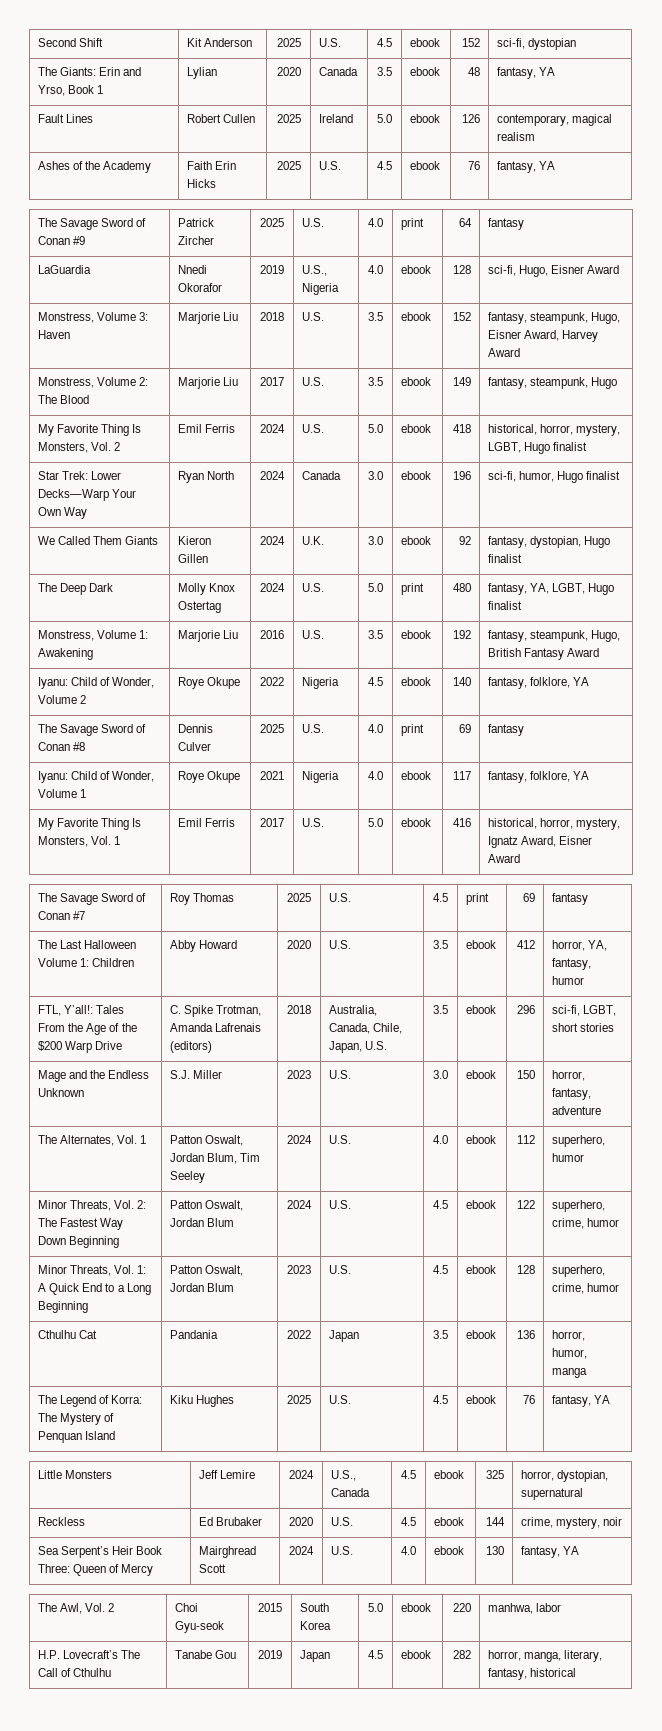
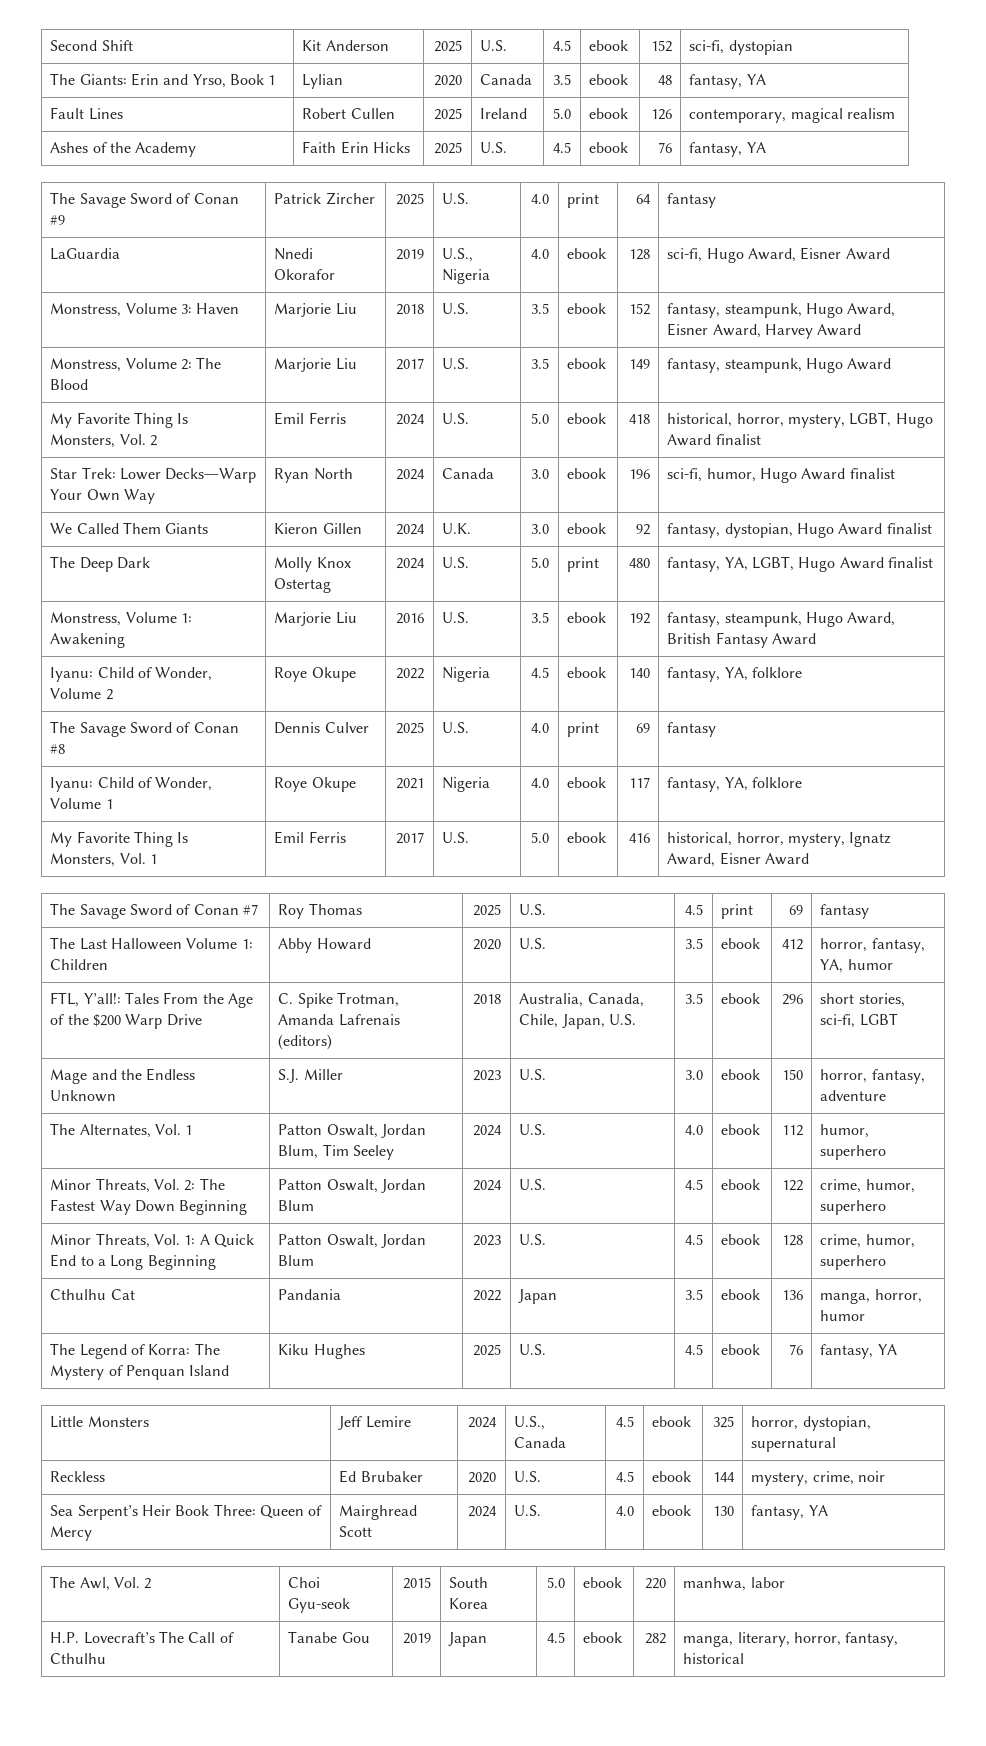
[519,265,549,277] Hugo, -> [706,248,797,263] Hugo Award,
[591,312,621,324] Hugo, -> [806,303,896,318] Hugo Award,
(618, 383) none -> [847,358,892,370] Award
(551, 448) none -> [667,434,712,446] Award
(584, 477) none -> [801,468,846,480] Award
(611, 542) none -> [838,523,883,535] Award
(615, 589) none -> [839,557,884,569] Award
[591,630,621,642] Hugo, -> [806,612,896,627] Hugo Award,
[530,677,590,688] folklore, YA -> [724,667,803,681] YA, folklore
[530,771,590,782] folklore, YA -> [724,777,803,791] YA, folklore
[588,940,608,951] [552,958,592,970] YA, fantasy, -> [871,938,925,953] [820,959,844,973] fantasy, YA,
[552,1005,617,1016] [552,1023,615,1032] sci-fi, LGBT, short stories -> [820,993,905,1007] [820,1013,898,1028] short stories, sci-fi, LGBT
[552,1135,606,1147] [552,1153,585,1162] superhero, humor -> [820,1124,870,1138] [820,1145,887,1160] humor, superhero
[552,1200,606,1212] [552,1218,620,1229] superhero, crime, humor -> [820,1179,915,1193] [820,1200,887,1215] crime, humor, superhero
[552,1265,606,1277] [552,1283,620,1294] superhero, crime, humor -> [820,1234,915,1248] [820,1255,887,1270] crime, humor, superhero
[552,1330,586,1341] [552,1348,588,1359] [552,1368,588,1378] horror, humor, manga -> [820,1289,922,1304] [820,1310,866,1321] manga, horror, humor
[521,1517,601,1529] crime, mystery, -> [751,1471,854,1486] mystery, crime,
[488,1650,522,1661] horror, -> (666, 1638) none
(603, 1656) none -> [794,1632,842,1646] horror,

